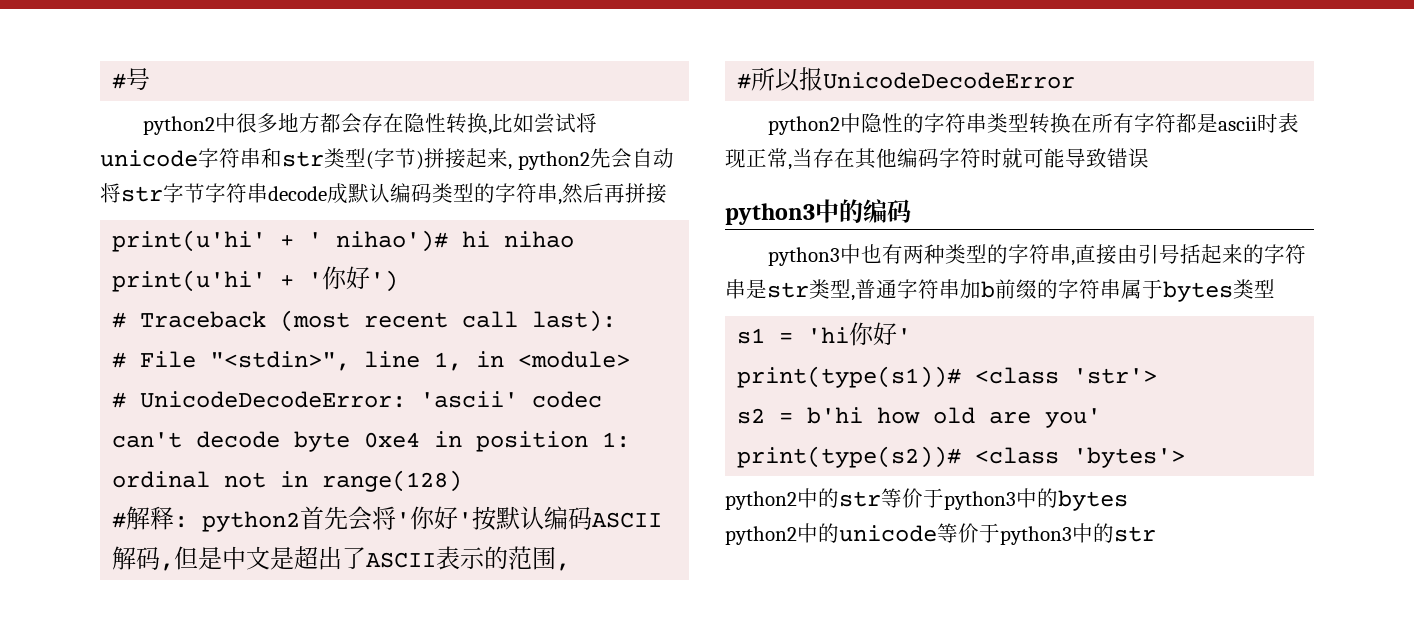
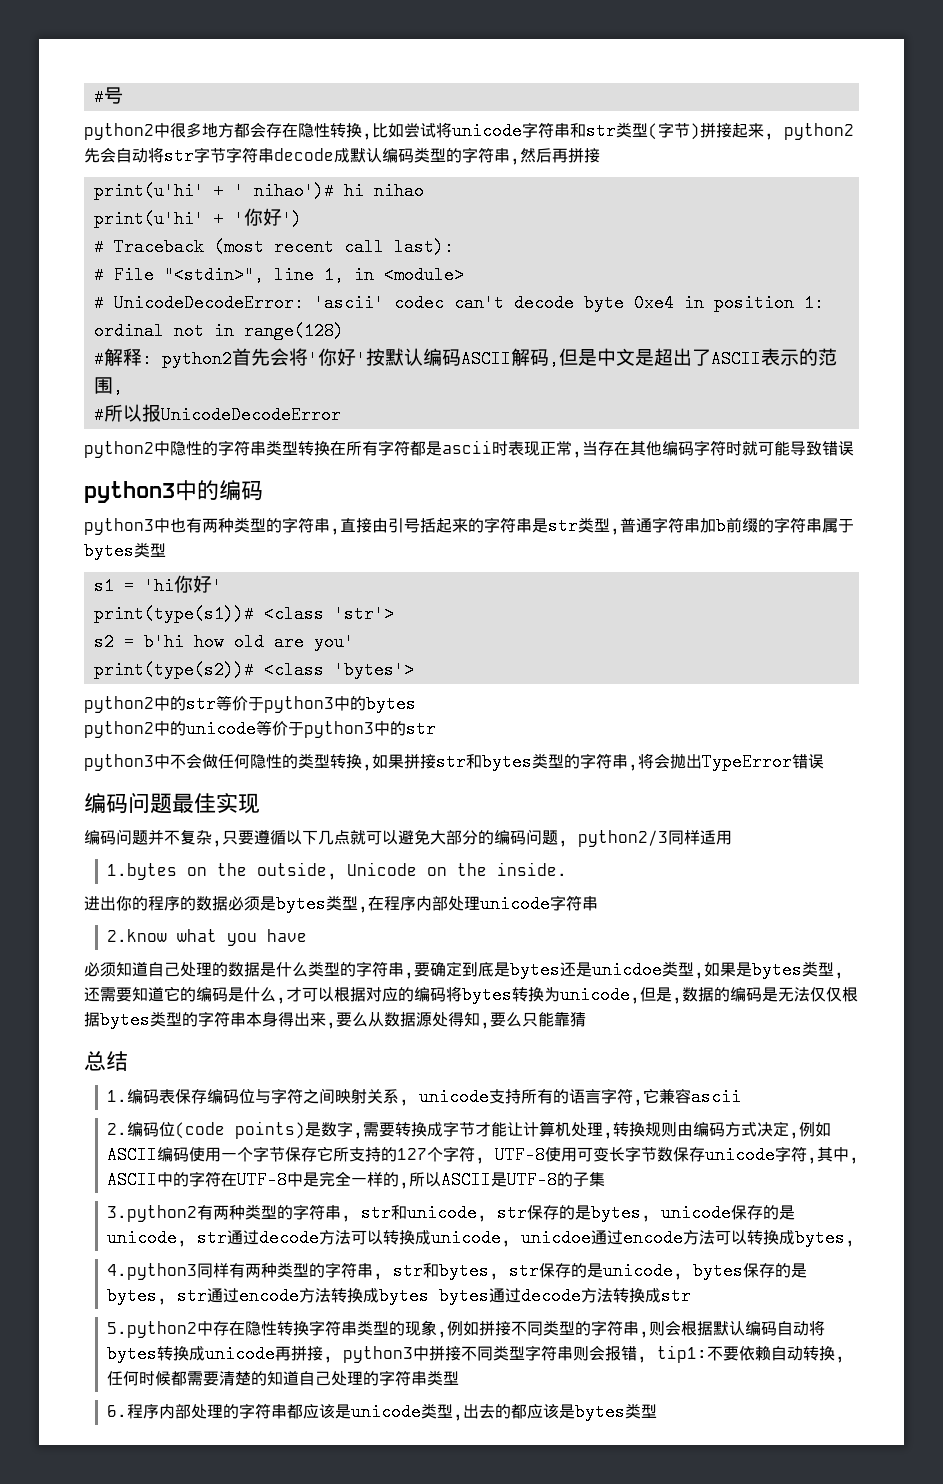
(1156, 534) none -> [84,753,824,771] [84,792,260,814] [84,829,732,847] [106,862,567,880] [84,895,598,913] [106,929,307,946] [84,961,844,979] [84,986,858,1004] [84,1011,586,1029] [84,1051,128,1071] [106,1088,741,1106] [106,1121,831,1139] [106,1146,859,1164] [106,1171,605,1189] [106,1204,795,1222] [106,1229,855,1247] [106,1262,807,1280] [106,1287,691,1305] [106,1320,825,1338] [106,1345,845,1363] [106,1370,459,1386] [106,1403,657,1421] // python3中不会做任何隐性的类型转换,如果拼接str和bytes类型的字符串,将会抛出TypeError错误 // 编码问题最佳实现 // 编码问题并不复杂,只要遵循以下几点就可以避免大部分的编码问题, python2/3同样适用 // 1.bytes on the outside, Unicode on the inside. // 进出你的程序的数据必须是bytes类型,在程序内部处理unicode字符串 // 2.know what you have // 必须知道自己处理的数据是什么类型的字符串,要确定到底是bytes还是unicdoe类型,如果是bytes类型,还需要知道它的编码是什么,才可以根据对应的编码将bytes转换为unicode,但是,数据的编码是无法仅仅根据bytes类型的字符串本身得出来,要么从数据源处得知,要么只能靠猜 // 总结 // 1.编码表保存编码位与字符之间映射关系, unicode支持所有的语言字符,它兼容ascii // 2.编码位(code points)是数字,需要转换成字节才能让计算机处理,转换规则由编码方式决定,例如ASCII编码使用一个字节保存它所支持的127个字符, UTF-8使用可变长字节数保存unicode字符,其中, ASCII中的字符在UTF-8中是完全一样的,所以ASCII是UTF-8的子集 // 3.python2有两种类型的字符串, str和unicode, str保存的是bytes, unicode保存的是unicode, str通过decode方法可以转换成unicode, unicdoe通过encode方法可以转换成bytes, // 4.python3同样有两种类型的字符串, str和bytes, str保存的是unicode, bytes保存的是bytes, str通过encode方法转换成bytes bytes通过decode方法转换成str // 5.python2中存在隐性转换字符串类型的现象,例如拼接不同类型的字符串,则会根据默认编码自动将bytes转换成unicode再拼接, python3中拼接不同类型字符串则会报错, tip1:不要依赖自动转换,任何时候都需要清楚的知道自己处理的字符串类型 // 6.程序内部处理的字符串都应该是unicode类型,出去的都应该是bytes类型

